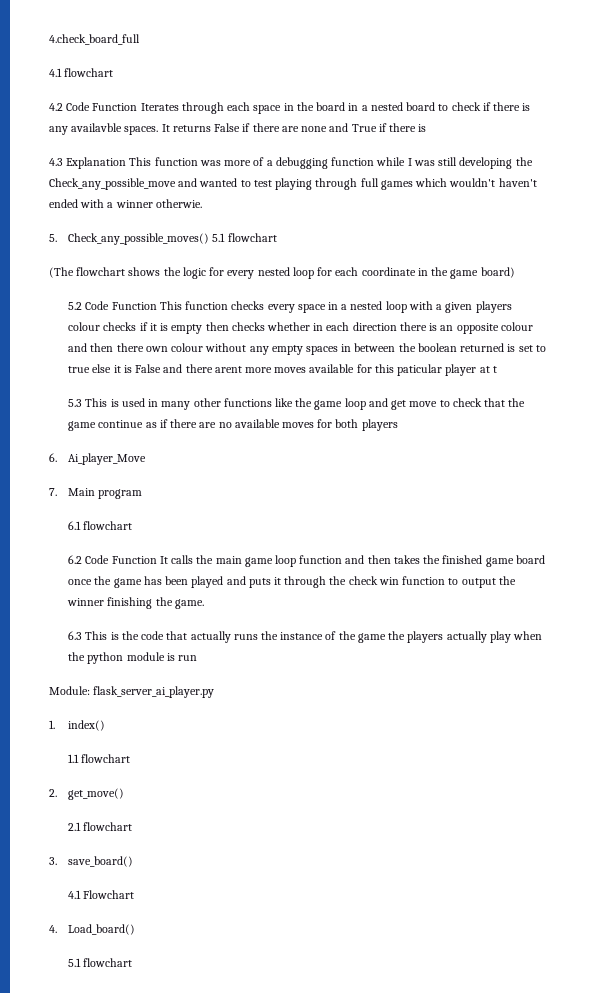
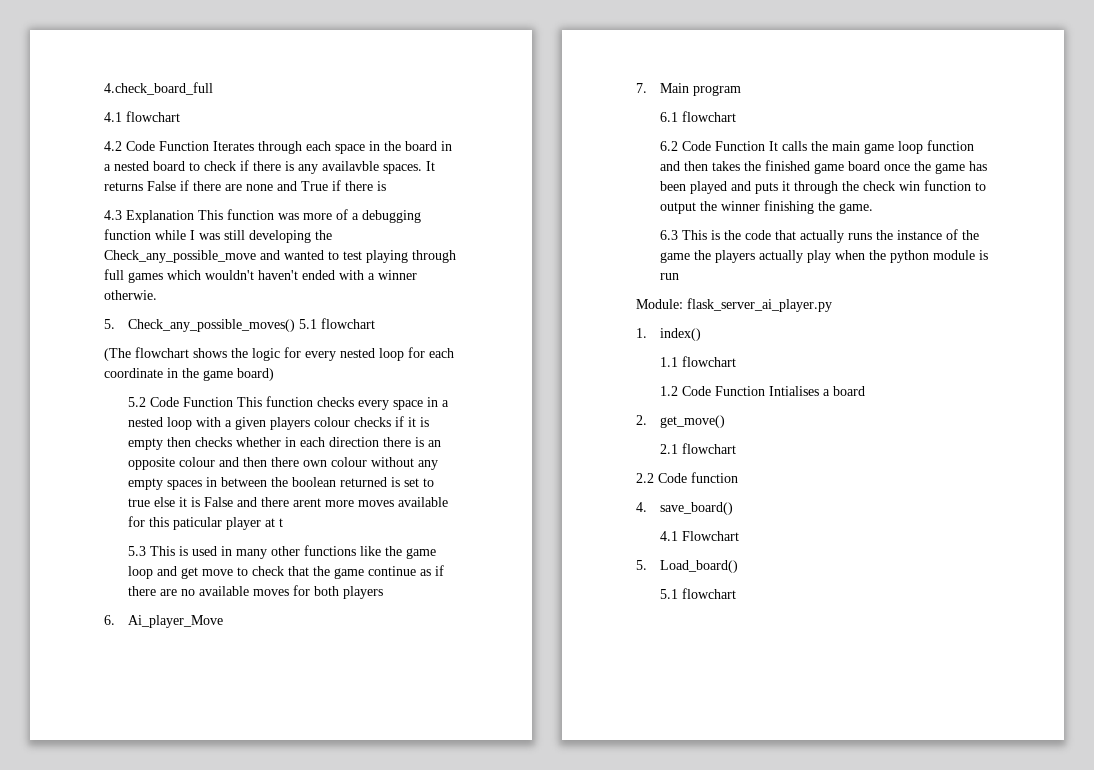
(131, 758) none -> [660,386,866,396] // 1.2 Code Function Intialises a board
[49,857,57,865] 3. -> [636,472,738,483] [636,502,647,512] 2.2 Code function // 4.
[49,925,57,933] 4. -> [636,560,647,570] 5.

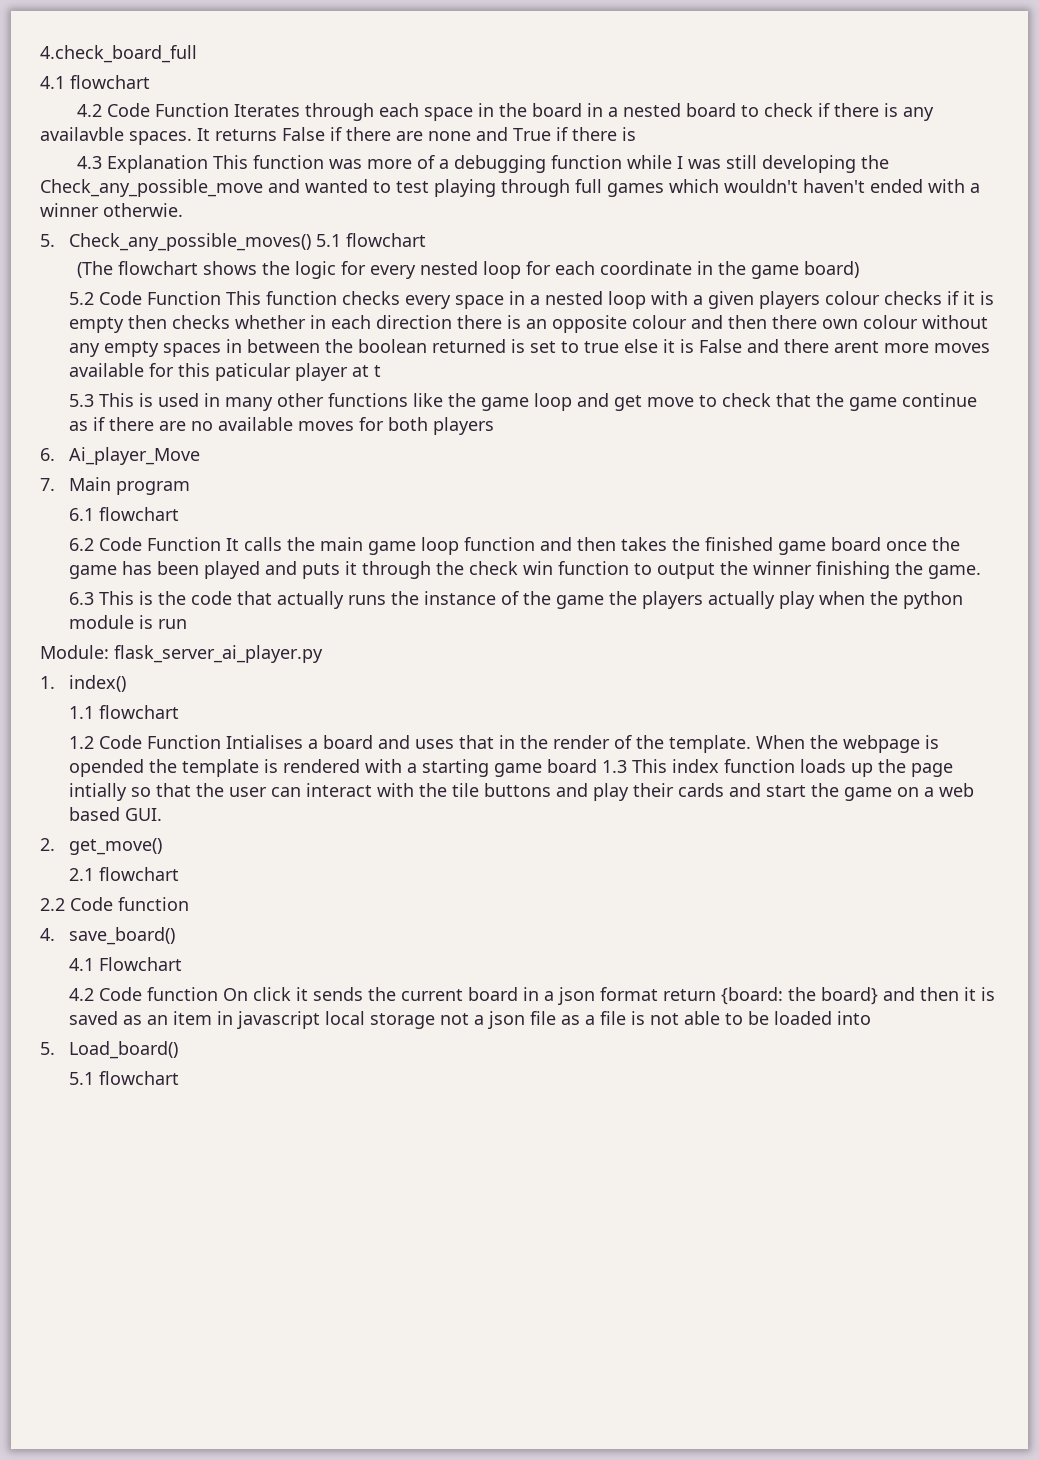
(866, 391) none -> [377,735,939,753] [68,759,953,777] [68,783,974,801] [68,807,162,821] and uses that in the render of the template. When the webpage is opended the template is rendered with a starting game board 1.3 This index function loads up the page intially so that the user can interact with the tile buttons and play their cards and start the game on a web based GUI.
(740, 536) none -> [68,987,995,1005] [68,1011,871,1029] // 4.2 Code function On click it sends the current board in a json format return {board: the board} and then it is saved as an item in javascript local storage not a json file as a file is not able to be loaded into

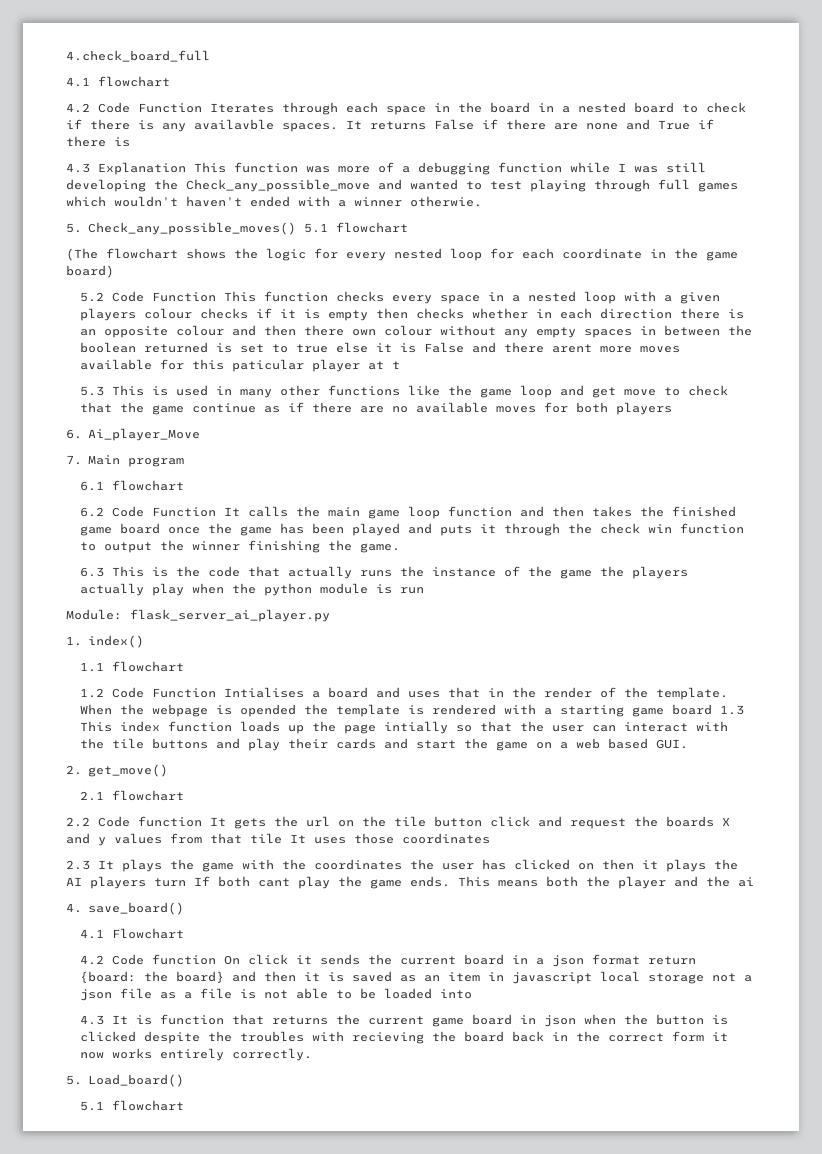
(189, 904) none -> [210,816,730,829] [66,833,490,846] [66,859,738,872] [66,876,754,889] It gets the url on the tile button click and request the boards X and y values from that tile It uses those coordinates // 2.3 It plays the game with the coordinates the user has clicked on then it plays the AI players turn If both cant play the game ends. This means both the player and the ai
(871, 1018) none -> [79,1014,728,1027] [79,1031,728,1044] [79,1048,312,1061] // 4.3 It is function that returns the current game board in json when the button is clicked despite the troubles with recieving the board back in the correct form it now works entirely correctly.

